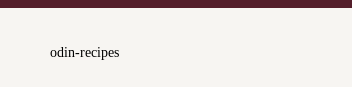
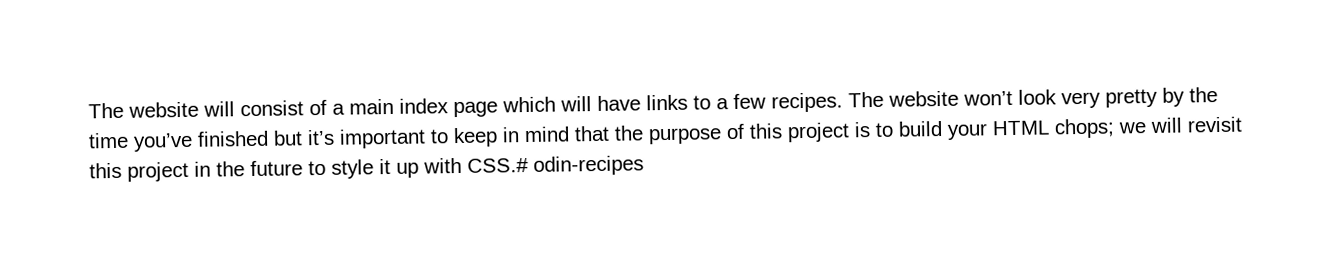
(50, 53) none -> [88,87,1218,119] [88,116,1242,152] [89,157,529,182] The website will consist of a main index page which will have links to a few recipes. The website won’t look very pretty by the time you’ve finished but it’s important to keep in mind that the purpose of this project is to build your HTML chops; we will revisit this project in the future to style it up with CSS.#

